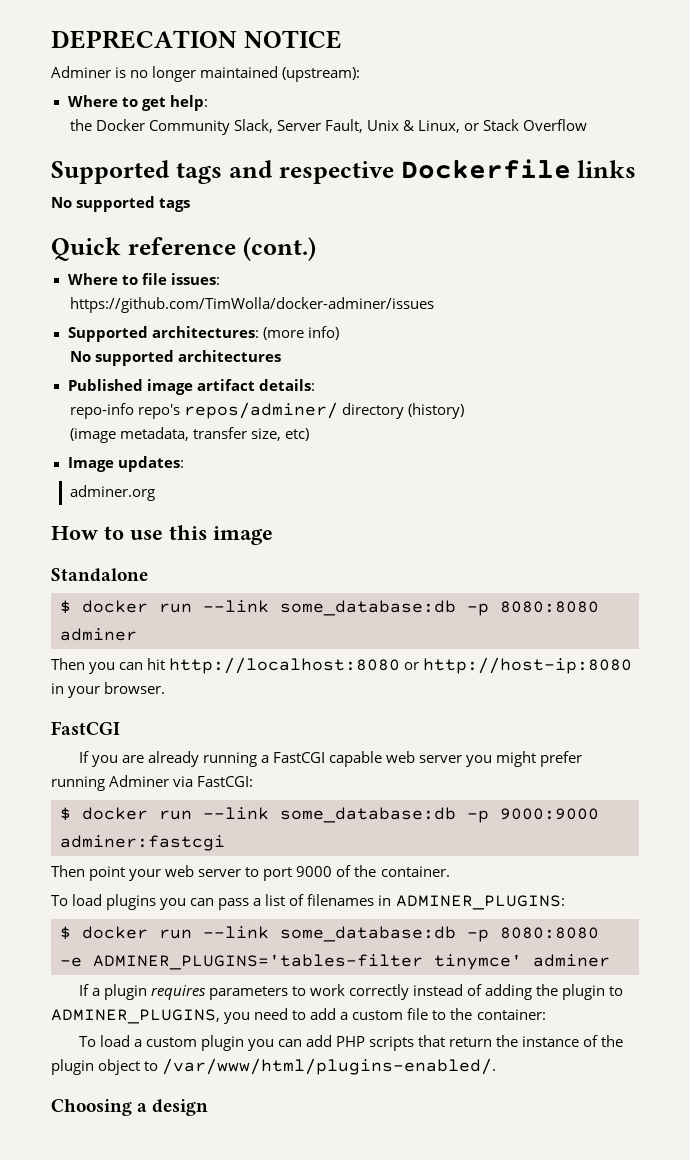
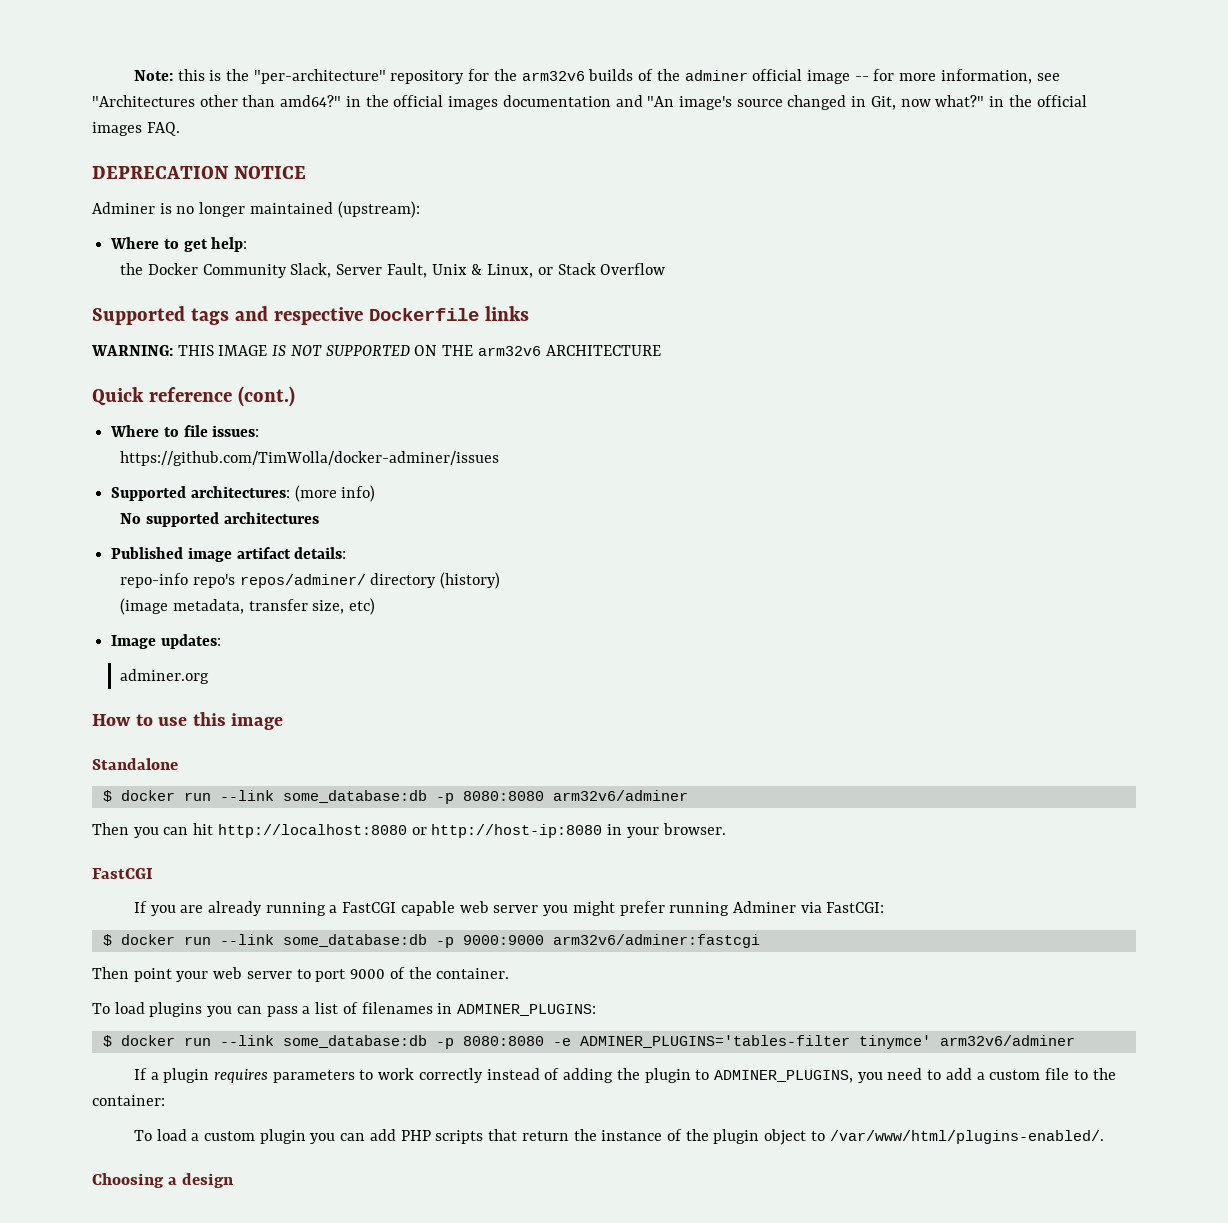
(51, 39) none -> [133,69,1060,84] [92,95,1087,110] [92,122,180,136] Note: this is the "per-architecture" repository for the arm32v6 builds of the adminer official image -- for more information, see "Architectures other than amd64?" in the official images documentation and "An image's source changed in Git, now what?" in the official images FAQ. //
[51,196,191,212] No supported tags -> [91,345,661,356] WARNING: THIS IMAGE IS NOT SUPPORTED ON THE arm32v6 ARCHITECTURE
[60,628,137,641] adminer -> [552,790,688,801] arm32v6/adminer
[60,835,225,851] adminer:fastcgi -> [552,934,760,948] arm32v6/adminer:fastcgi
[533,954,610,967] adminer -> [939,1035,1075,1046] arm32v6/adminer

